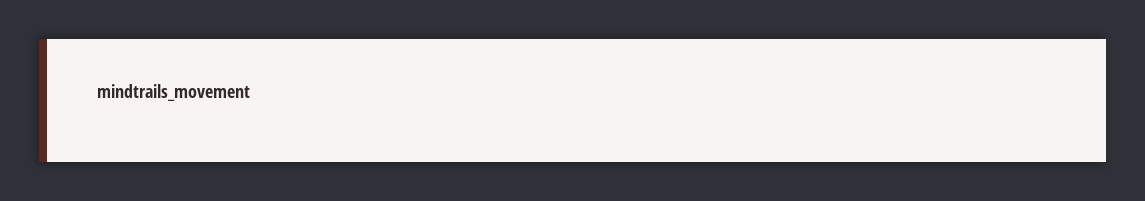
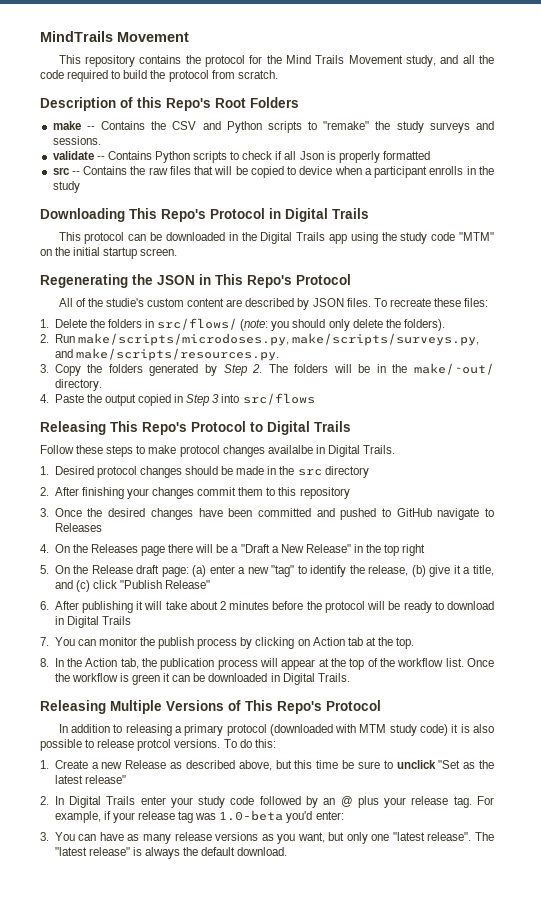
[97,84,250,101] mindtrails_movement -> [40,31,189,42] [58,55,494,67] [40,70,278,82] [40,97,299,111] [52,121,494,133] [52,136,101,145] [52,151,430,163] [52,166,494,178] [52,181,80,193] [40,208,369,222] [58,232,494,244] [40,247,178,259] [40,274,351,288] [58,298,489,310] [40,318,445,331] [40,333,479,346] [54,348,279,361] [40,363,495,376] [54,379,102,391] [40,393,315,406] [40,421,351,435] [40,445,396,457] [40,466,369,478] [40,487,350,499] [40,508,494,520] [54,523,102,532] [40,544,426,556] [40,565,495,577] [54,580,211,592] [40,601,494,613] [54,616,131,628] [40,637,415,649] [40,658,494,670] [54,673,350,685] [40,700,381,714] [58,724,494,736] [40,739,276,751] [40,760,494,771] [54,775,126,784] [40,796,494,808] [54,810,344,823] [40,832,495,844] [54,847,288,859] MindTrails Movement // This repository contains the protocol for the Mind Trails Movement study, and all the code required to build the protocol from scratch. // Description of this Repo's Root Folders // make -- Contains the CSV and Python scripts to "remake" the study surveys and sessions. // validate -- Contains Python scripts to check if all Json is properly formatted // src -- Contains the raw files that will be copied to device when a participant enrolls in the study // Downloading This Repo's Protocol in Digital Trails // This protocol can be downloaded in the Digital Trails app using the study code "MTM" on the initial startup screen. // Regenerating the JSON in This Repo's Protocol // All of the studie's custom content are described by JSON files. To recreate these files: // 1. Delete the folders in src/flows/ (note: you should only delete the folders). // 2. Run make/scripts/microdoses.py, make/scripts/surveys.py, and make/scripts/resources.py. // 3. Copy the folders generated by Step 2. The folders will be in the make/~out/ directory. // 4. Paste the output copied in Step 3 into src/flows // Releasing This Repo's Protocol to Digital Trails // Follow these steps to make protocol changes availalbe in Digital Trails. // 1. Desired protocol changes should be made in the src directory // 2. After finishing your changes commit them to this repository // 3. Once the desired changes have been committed and pushed to GitHub navigate to Releases // 4. On the Releases page there will be a "Draft a New Release" in the top right // 5. On the Release draft page: (a) enter a new "tag" to identify the release, (b) give it a title, and (c) click "Publish Release" // 6. After publishing it will take about 2 minutes before the protocol will be ready to download in Digital Trails // 7. You can monitor the publish process by clicking on Action tab at the top. // 8. In the Action tab, the publication process will appear at the top of the workflow list. Once the workflow is green it can be downloaded in Digital Trails. // Releasing Multiple Versions of This Repo's Protocol // In addition to releasing a primary protocol (downloaded with MTM study code) it is also possible to release protcol versions. To do this: // 1. Create a new Release as described above, but this time be sure to unclick "Set as the latest release" // 2. In Digital Trails enter your study code followed by an @ plus your release tag. For example, if your release tag was 1.0-beta you'd enter: // 3. You can have as many release versions as you want, but only one "latest release". The "latest release" is always the default download.

